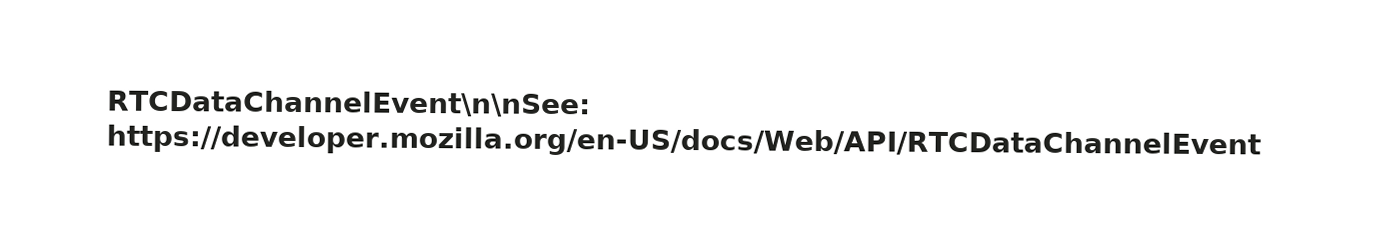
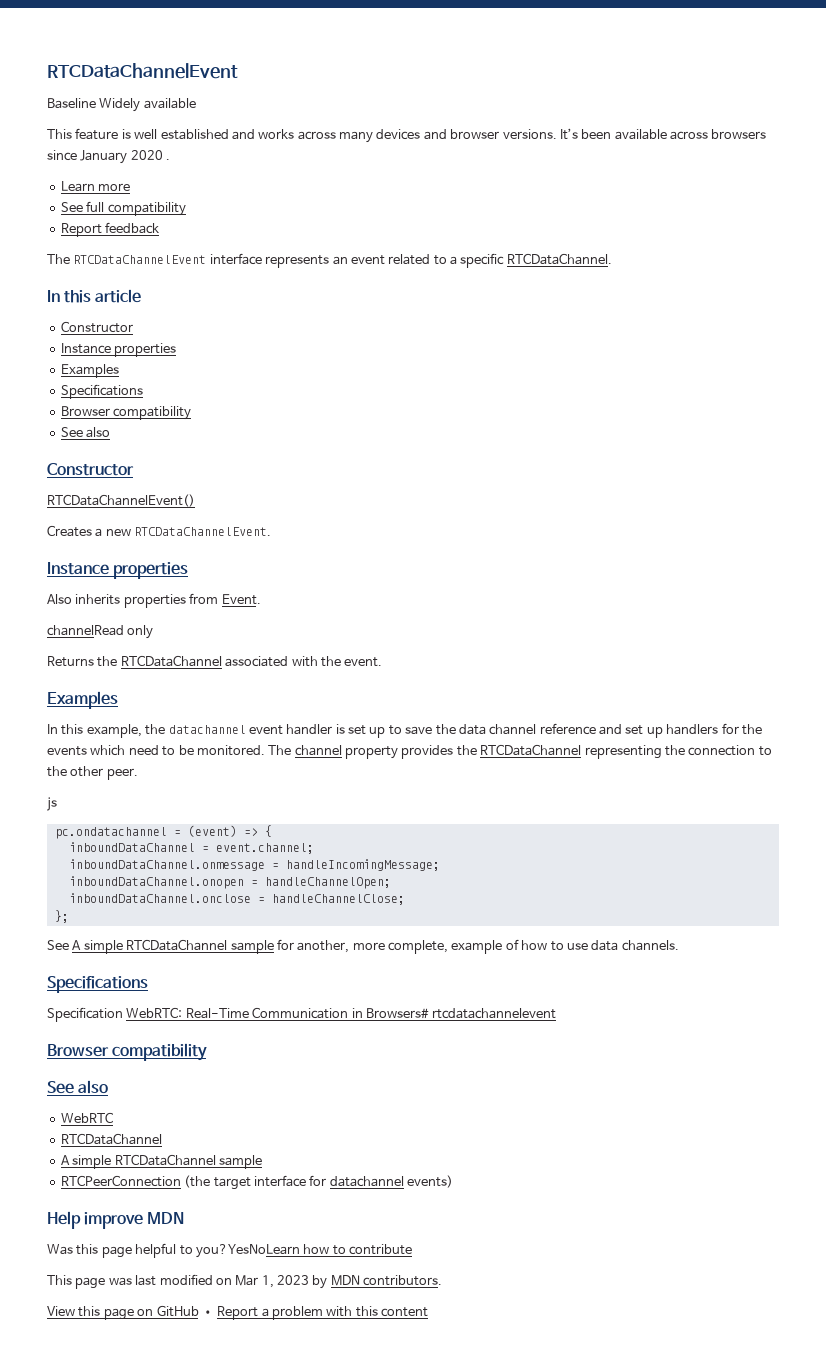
[107,89,591,118] [106,124,1261,161] RTCDataChannelEvent\n\nSee: https://developer.mozilla.org/en-US/docs/Web/API/RTCDataChannelEvent -> [47,63,238,79] [47,98,196,112] [47,128,767,143] [47,150,171,164] [60,181,131,192] [60,201,186,216] [60,222,160,237] [47,253,612,268] [47,289,142,303] [60,321,133,333] [60,343,177,357] [60,364,119,378] [60,384,143,399] [60,406,192,420] [60,427,111,438] [47,463,134,476] [47,494,195,507] [47,525,272,537] [47,562,189,579] [47,593,261,608] [47,625,154,639] [47,655,383,667] [47,691,118,709] [47,723,762,738] [47,744,772,759] [47,766,138,780] [47,797,57,811] [54,825,272,839] [68,842,314,854] [68,859,440,871] [68,876,391,889] [68,893,405,905] [54,910,69,923] [47,939,679,954] [47,976,148,993] [47,1007,557,1022] [47,1043,208,1061] [47,1080,109,1094] [60,1112,113,1123] [60,1133,162,1145] [60,1154,262,1169] [60,1175,453,1190] [47,1211,185,1229] [47,1243,412,1258] [47,1274,443,1289] [47,1305,429,1320] RTCDataChannelEvent // Baseline Widely available // This feature is well established and works across many devices and browser versions. It’s been available across browsers since January 2020 . // Learn more // See full compatibility // Report feedback // The RTCDataChannelEvent interface represents an event related to a specific RTCDataChannel. // In this article // Constructor // Instance properties // Examples // Specifications // Browser compatibility // See also // Constructor // RTCDataChannelEvent() // Creates a new RTCDataChannelEvent. // Instance properties // Also inherits properties from Event. // channelRead only // Returns the RTCDataChannel associated with the event. // Examples // In this example, the datachannel event handler is set up to save the data channel reference and set up handlers for the events which need to be monitored. The channel property provides the RTCDataChannel representing the connection to the other peer. // js // pc.ondatachannel = (event) => { // inboundDataChannel = event.channel; // inboundDataChannel.onmessage = handleIncomingMessage; // inboundDataChannel.onopen = handleChannelOpen; // inboundDataChannel.onclose = handleChannelClose; // }; // See A simple RTCDataChannel sample for another, more complete, example of how to use data channels. // Specifications // Specification WebRTC: Real-Time Communication in Browsers# rtcdatachannelevent // Browser compatibility // See also // WebRTC // RTCDataChannel // A simple RTCDataChannel sample // RTCPeerConnection (the target interface for datachannel events) // Help improve MDN // Was this page helpful to you?YesNoLearn how to contribute // This page was last modified on Mar 1, 2023 by MDN contributors. // View this page on GitHub • Report a problem with this content

